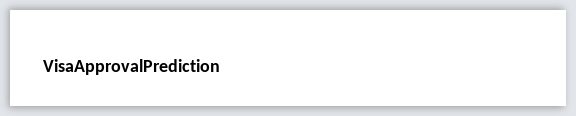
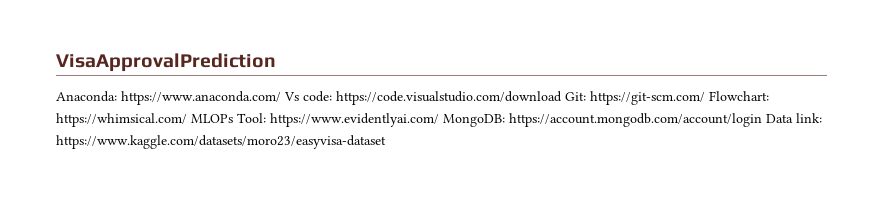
(220, 67) none -> [56,91,769,105] [56,113,822,127] [56,135,386,149] // Anaconda: https://www.anaconda.com/ Vs code: https://code.visualstudio.com/download Git: https://git-scm.com/ Flowchart: https://whimsical.com/ MLOPs Tool: https://www.evidentlyai.com/ MongoDB: https://account.mongodb.com/account/login Data link: https://www.kaggle.com/datasets/moro23/easyvisa-dataset

